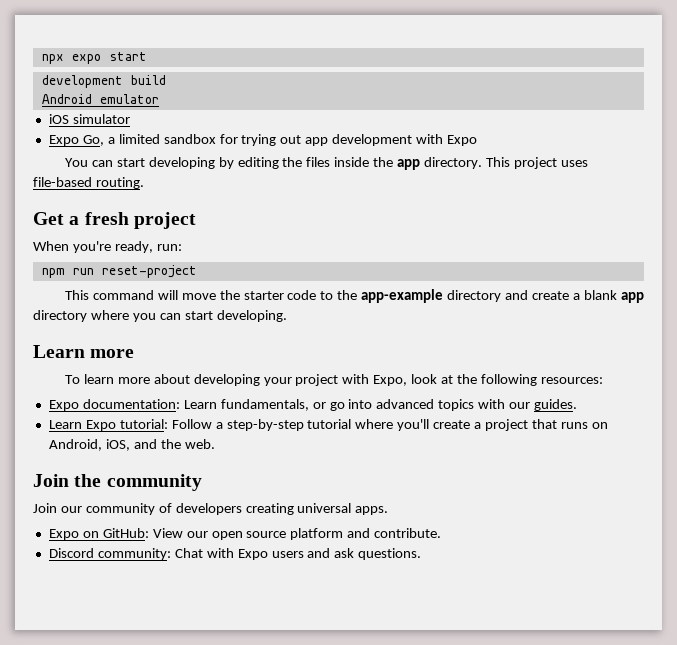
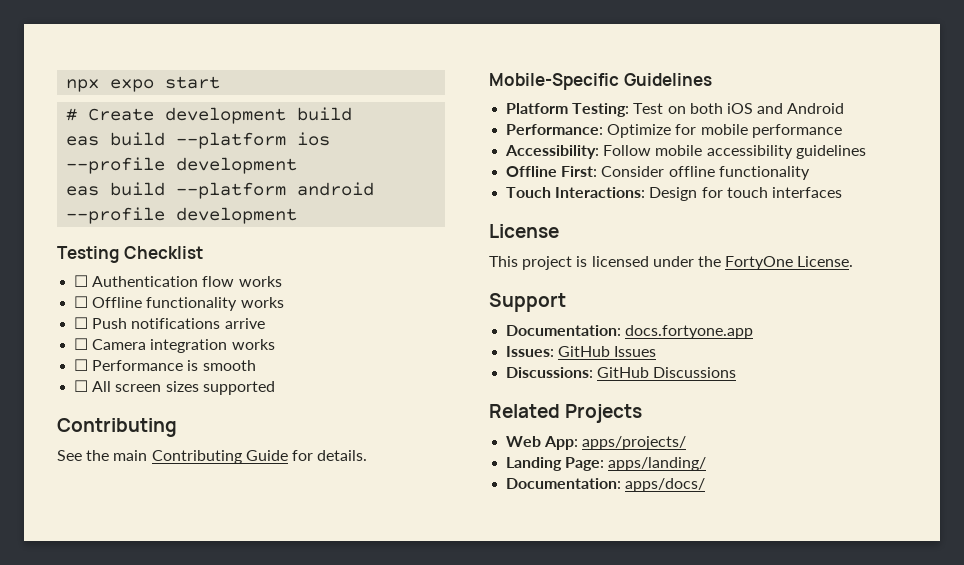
(147, 56) none -> [66,108,155,121] # Create
[41,94,159,104] [48,114,130,124] [48,134,478,146] [64,157,588,170] [33,177,144,189] [33,212,196,229] [33,241,182,253] [41,265,197,278] [64,289,644,303] [33,310,287,322] [33,345,135,358] [64,374,603,386] [48,399,578,411] [48,419,608,431] [48,439,215,451] [33,474,202,491] [33,503,389,515] [48,528,442,540] [48,548,422,560] Android emulator // iOS simulator // Expo Go, a limited sandbox for trying out app development with Expo // You can start developing by editing the files inside the app directory. This project uses file-based routing. // Get a fresh project // When you're ready, run: // npm run reset-project // This command will move the starter code to the app-example directory and create a blank app directory where you can start developing. // Learn more // To learn more about developing your project with Expo, look at the following resources: // Expo documentation: Learn fundamentals, or go into advanced topics with our guides. // Learn Expo tutorial: Follow a step-by-step tutorial where you'll create a project that runs on Android, iOS, and the web. // Join the community // Join our community of developers creating universal apps. // Expo on GitHub: View our open source platform and contribute. // Discord community: Chat with Expo users and ask questions. -> [66,132,331,149] [66,157,298,174] [66,182,375,199] [66,207,298,224] [57,246,203,263] [74,275,282,287] [74,296,284,311] [74,317,265,329] [74,338,275,353] [74,359,256,371] [74,380,275,395] [57,418,177,437] [57,450,368,464] [489,73,712,90] [506,103,845,117] [506,124,842,138] [505,145,866,159] [506,166,810,180] [506,187,842,201] [489,224,559,238] [489,256,854,270] [489,293,566,312] [506,325,754,339] [506,346,657,357] [506,367,737,378] [489,404,643,423] [506,436,687,450] [506,457,707,471] [506,478,706,492] eas build --platform ios --profile development // eas build --platform android --profile development // Testing Checklist // ☐ Authentication flow works // ☐ Offline functionality works // ☐ Push notifications arrive // ☐ Camera integration works // ☐ Performance is smooth // ☐ All screen sizes supported // Contributing // See the main Contributing Guide for details. // Mobile-Specific Guidelines // Platform Testing: Test on both iOS and Android // Performance: Optimize for mobile performance // Accessibility: Follow mobile accessibility guidelines // Offline First: Consider offline functionality // Touch Interactions: Design for touch interfaces // License // This project is licensed under the FortyOne License. // Support // Documentation: docs.fortyone.app // Issues: GitHub Issues // Discussions: GitHub Discussions // Related Projects // Web App: apps/projects/ // Landing Page: apps/landing/ // Documentation: apps/docs/

